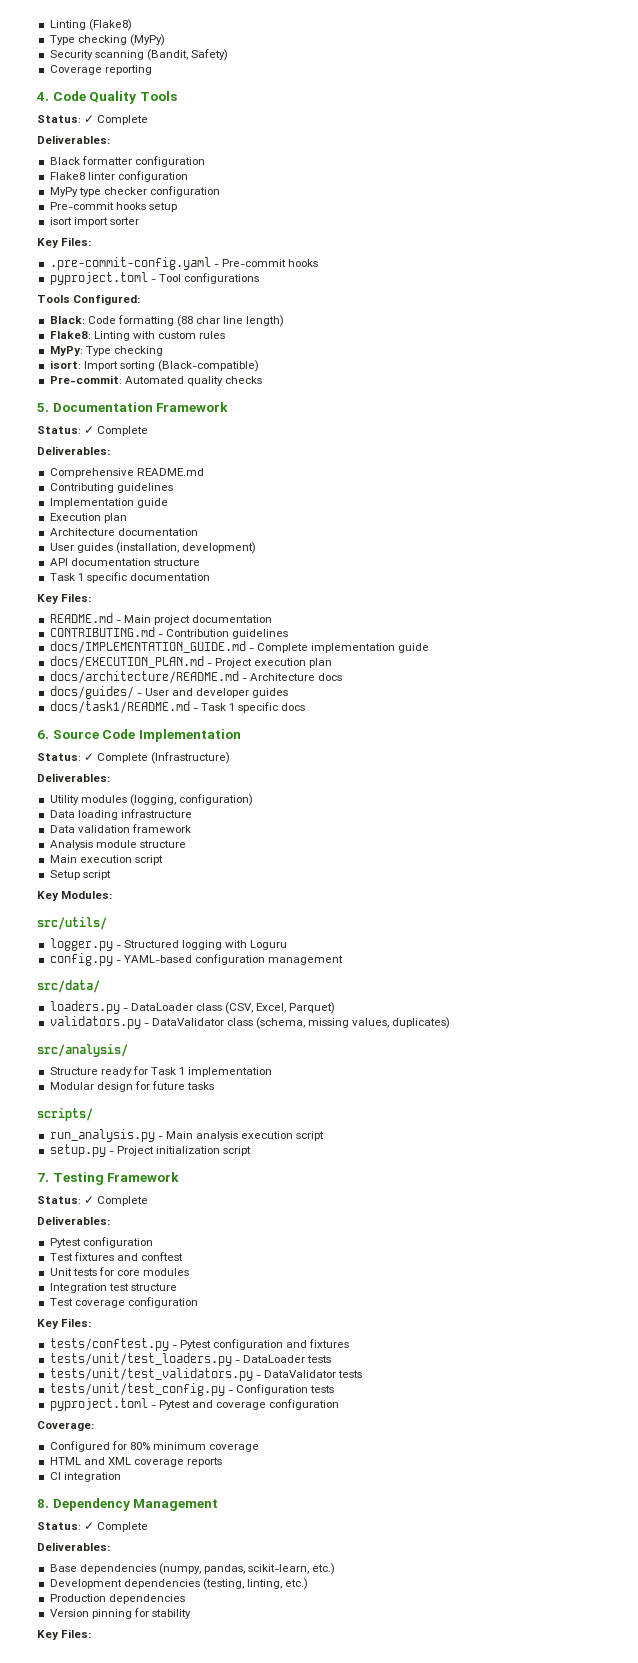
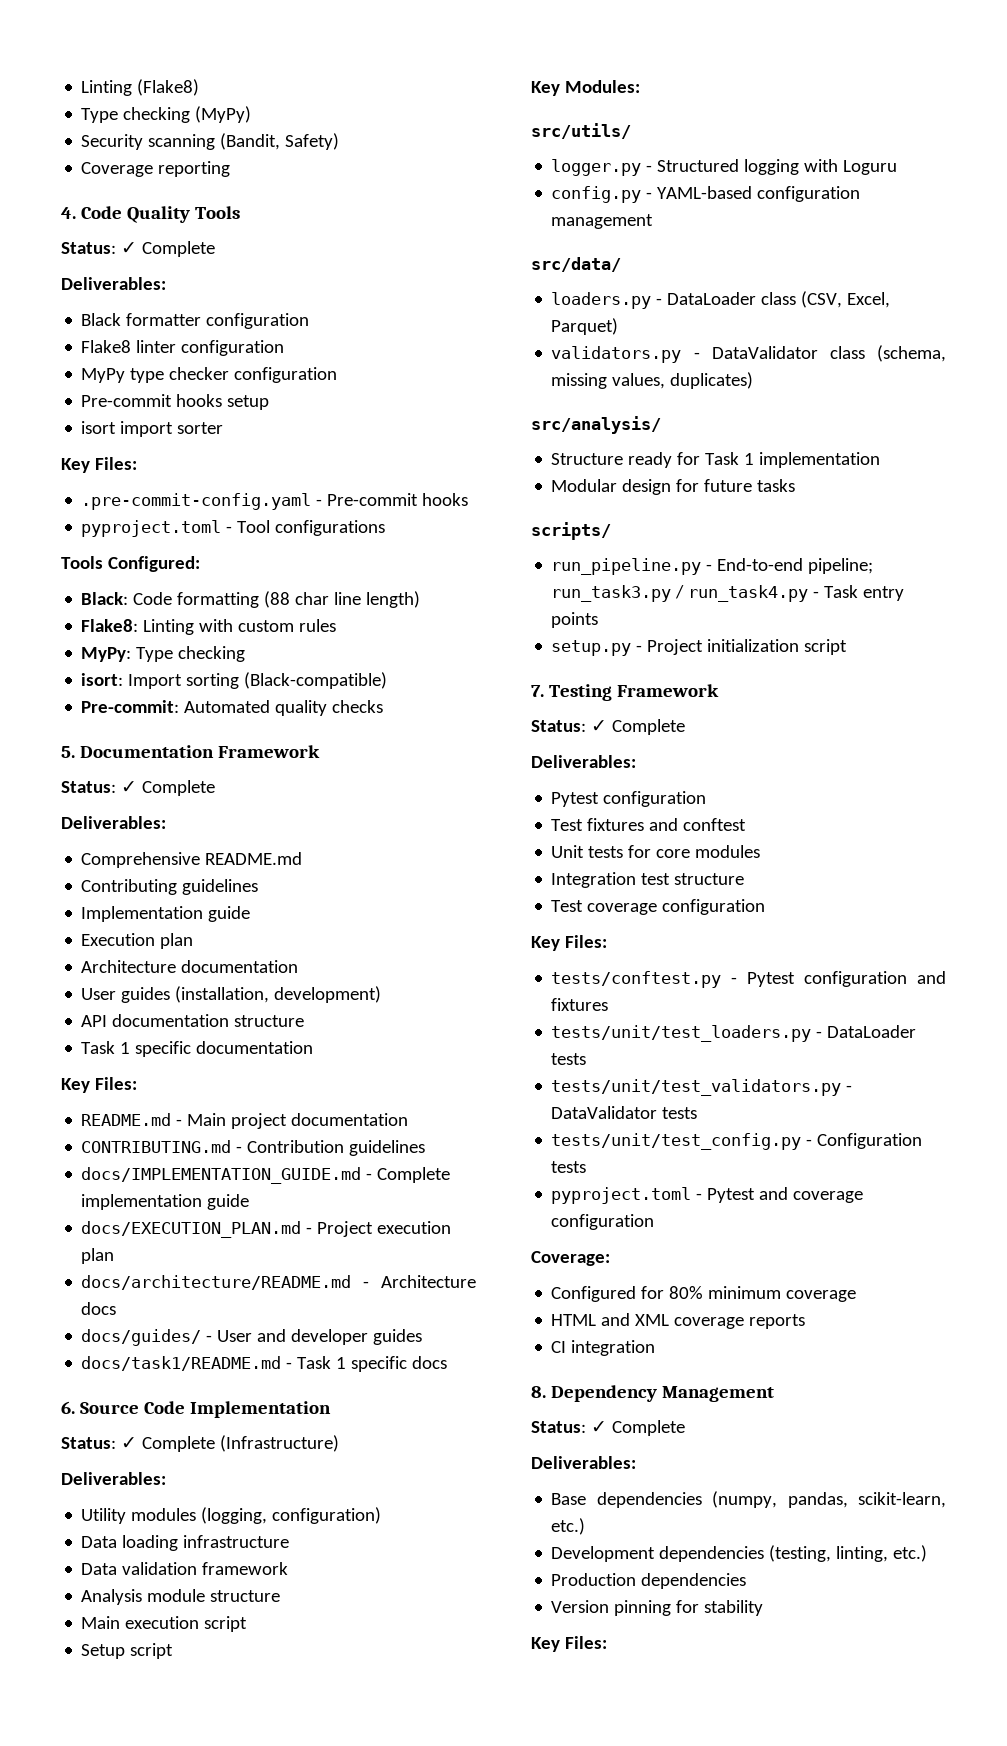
[49,1129,325,1142] run_analysis.py - Main analysis execution script -> [551,558,874,575] [551,585,905,602] [551,612,599,628] run_pipeline.py - End-to-end pipeline; run_task3.py / run_task4.py - Task entry points

